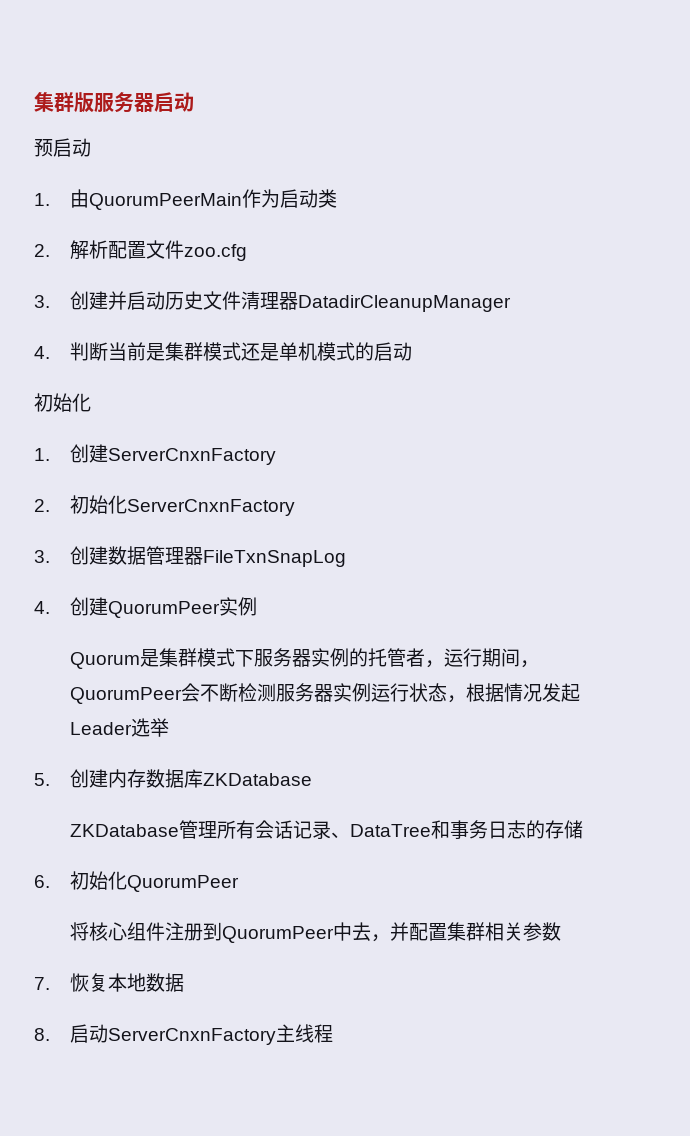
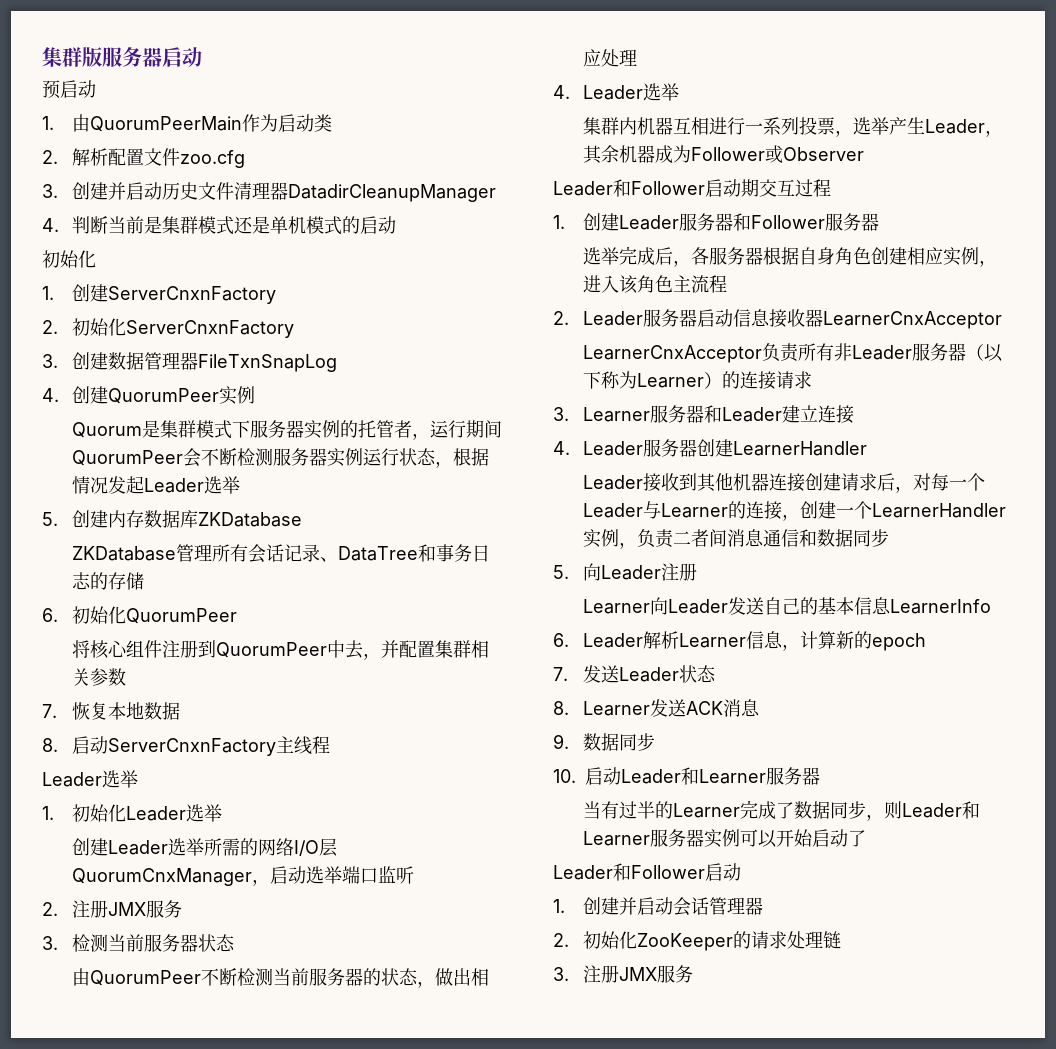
[520,660,540,668] ， -> (503, 429) none
(334, 1033) none -> [42,770,138,788] [42,804,223,822] [72,838,338,857] [72,866,415,886] [42,900,183,918] [42,934,236,952] [72,968,490,988] [583,49,638,67] [553,83,680,101] [583,117,1004,137] [583,145,865,164] [553,179,831,197] [553,213,880,231] [583,246,998,267] [583,275,728,294] [553,309,1003,329] [583,343,1004,363] [583,371,813,390] [553,405,855,424] [553,439,868,457] [583,473,986,493] [583,501,1007,521] [583,529,890,549] [553,563,698,581] [583,597,992,615] [553,631,927,651] [553,665,717,683] [553,699,761,717] [553,733,656,751] [553,767,820,785] [583,800,981,821] [583,829,867,848] [553,863,741,881] [553,897,764,916] [553,931,842,951] [553,965,694,983] // Leader选举 // 1.初始化Leader选举 // 创建Leader选举所需的网络I/O层QuorumCnxManager，启动选举端口监听 // 2.注册JMX服务 // 3.检测当前服务器状态 // 由QuorumPeer不断检测当前服务器的状态，做出相应处理 // 4. Leader选举 // 集群内机器互相进行一系列投票，选举产生Leader，其余机器成为Follower或Observer // Leader和Follower启动期交互过程 // 1.创建Leader服务器和Follower服务器 // 选举完成后，各服务器根据自身角色创建相应实例，进入该角色主流程 // 2. Leader服务器启动信息接收器LearnerCnxAcceptor // LearnerCnxAcceptor负责所有非Leader服务器（以下称为Learner）的连接请求 // 3. Learner服务器和Leader建立连接 // 4. Leader服务器创建LearnerHandler // Leader接收到其他机器连接创建请求后，对每一个Leader与Learner的连接，创建一个LearnerHandler实例，负责二者间消息通信和数据同步 // 5.向Leader注册 // Learner向Leader发送自己的基本信息LearnerInfo // 6. Leader解析Learner信息，计算新的epoch // 7.发送Leader状态 // 8. Learner发送ACK消息 // 9.数据同步 // 10.启动Leader和Learner服务器 // 当有过半的Learner完成了数据同步，则Leader和Learner服务器实例可以开始启动了 // Leader和Follower启动 // 1.创建并启动会话管理器 // 2.初始化ZooKeeper的请求处理链 // 3.注册JMX服务

